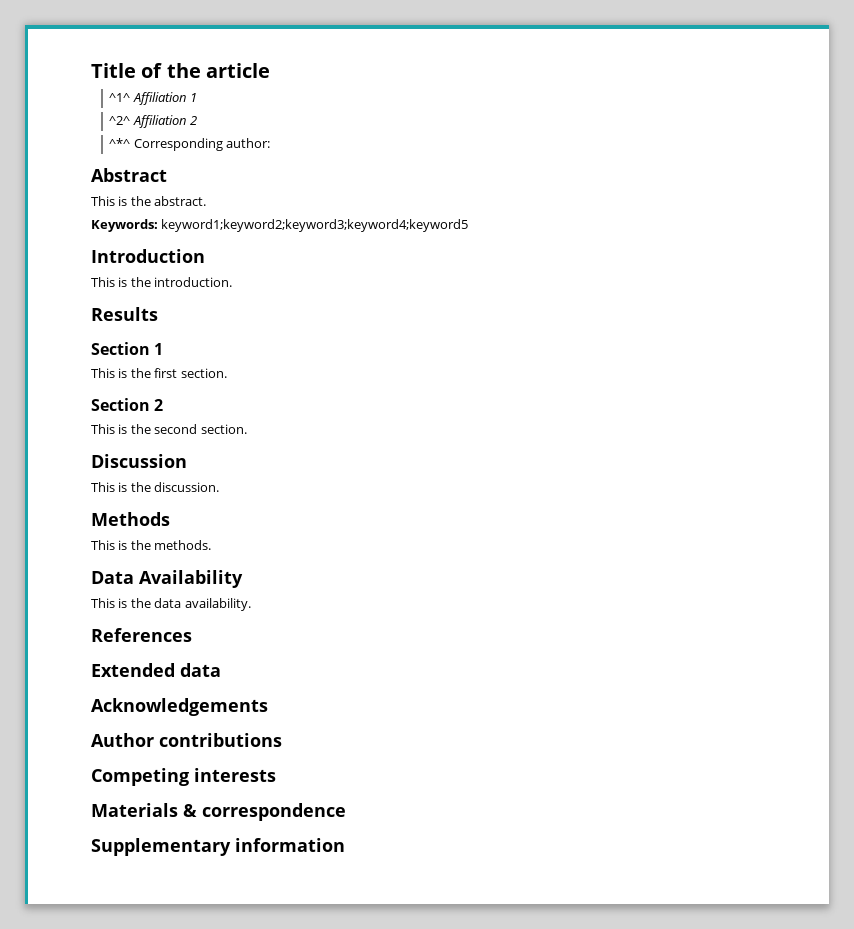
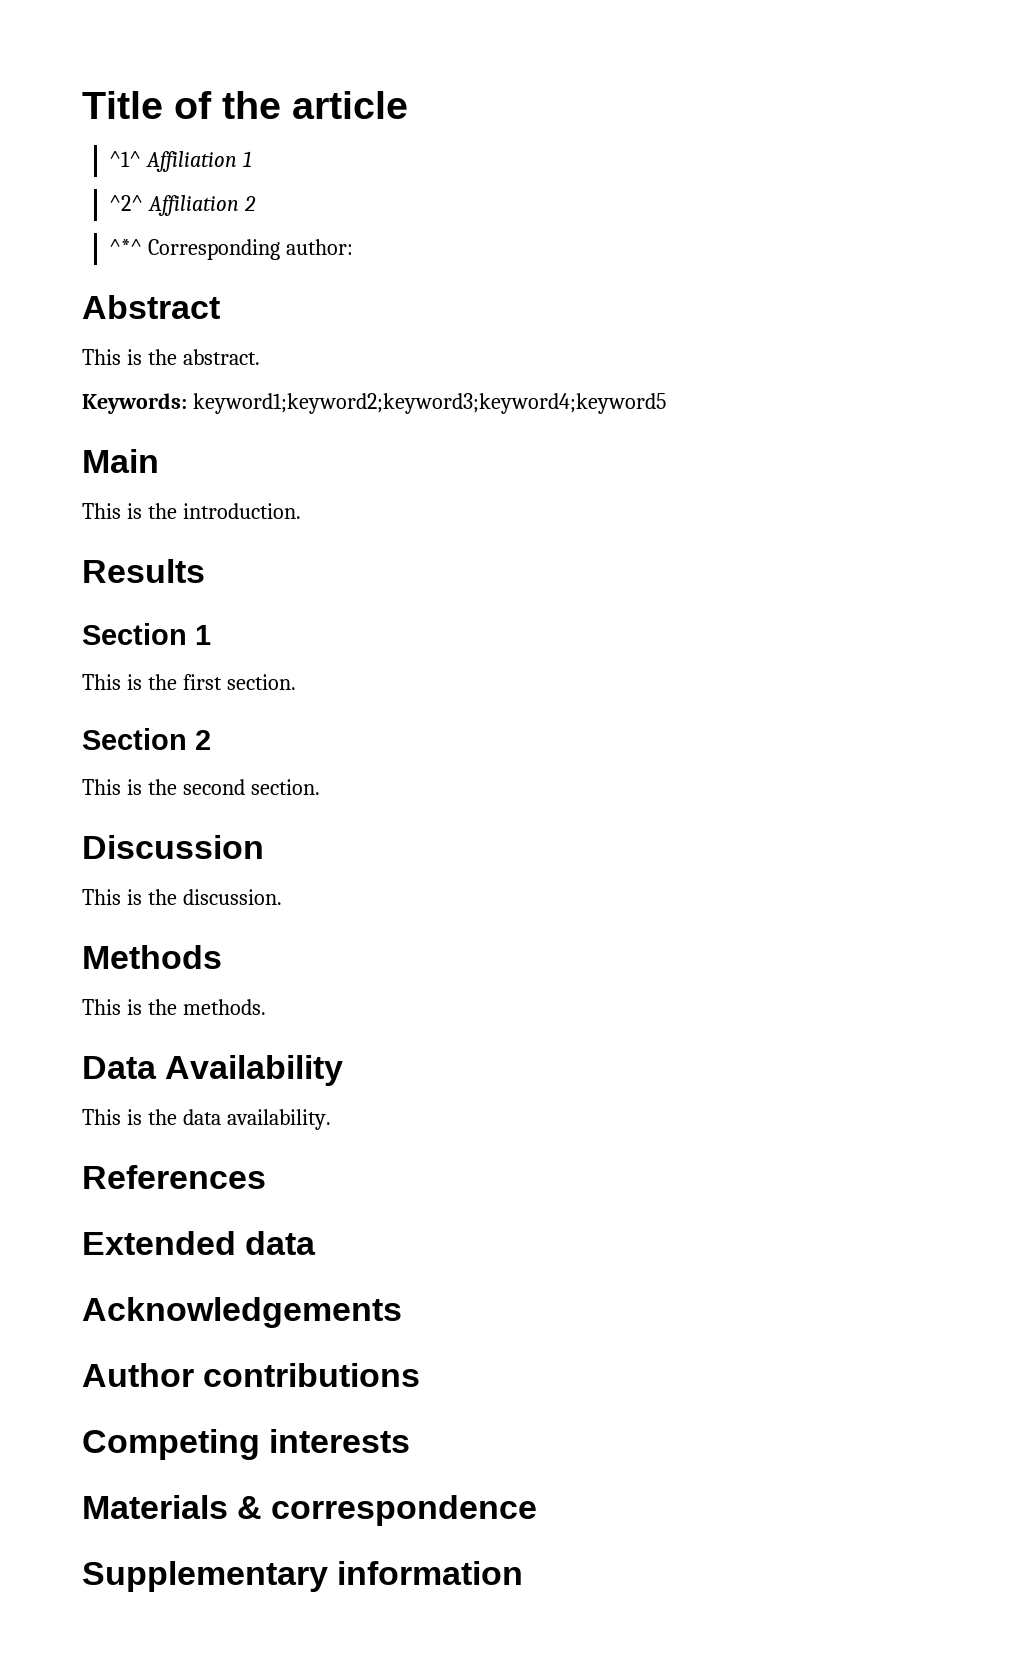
[91,249,205,263] Introduction -> [82,449,159,473] Main

